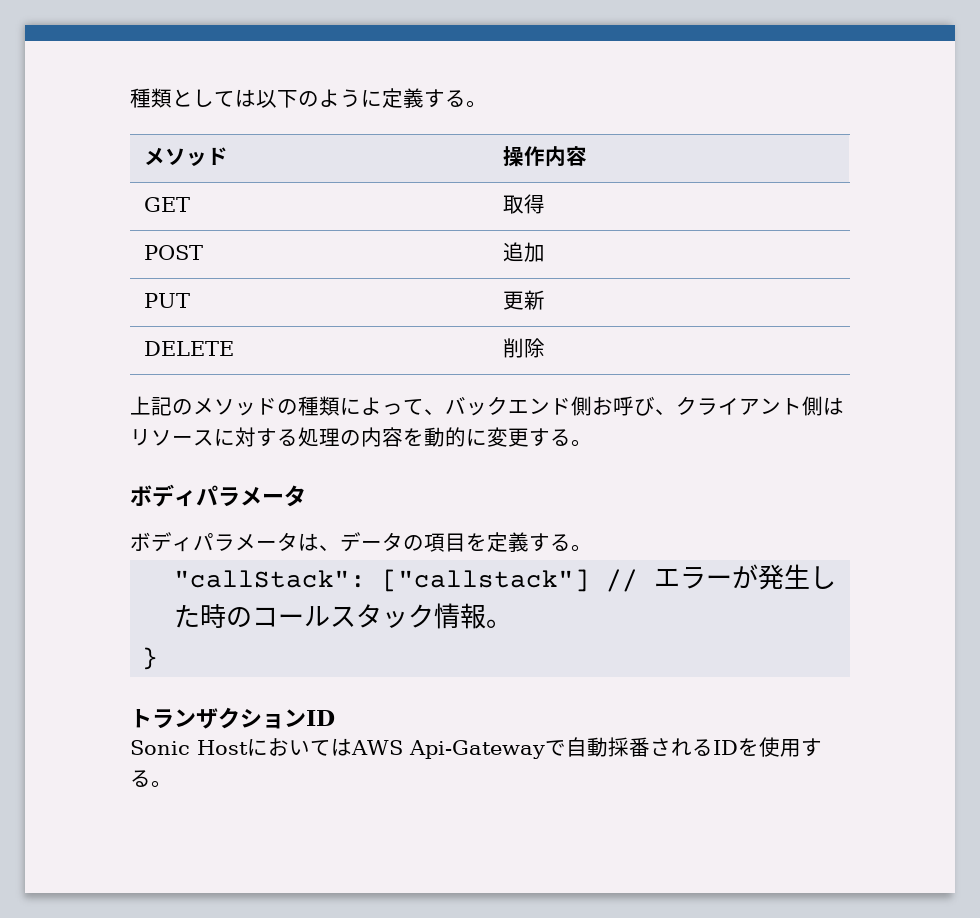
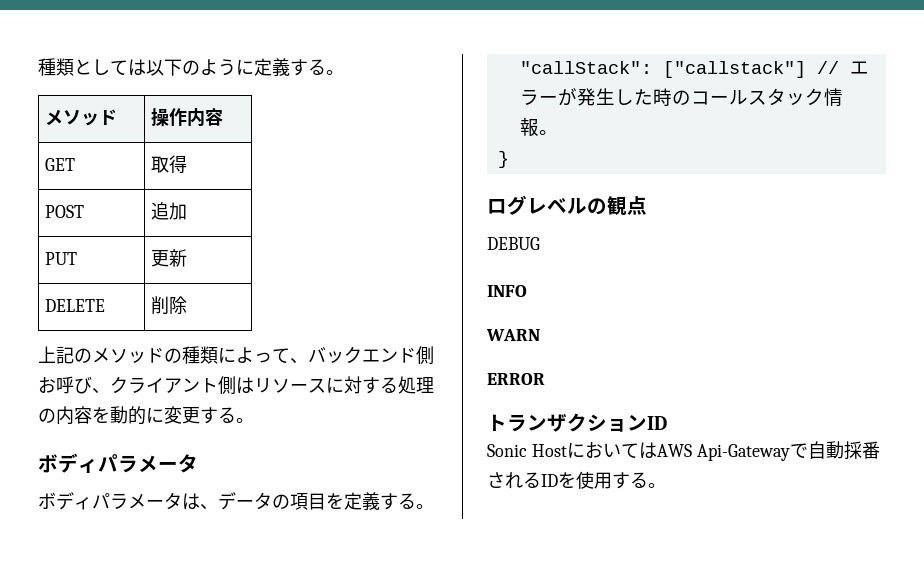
(159, 658) none -> [487,195,647,215] [487,237,540,250] [487,285,527,297] [486,329,540,341] [487,373,545,385] // ログレベルの観点 // DEBUG // INFO // WARN // ERROR

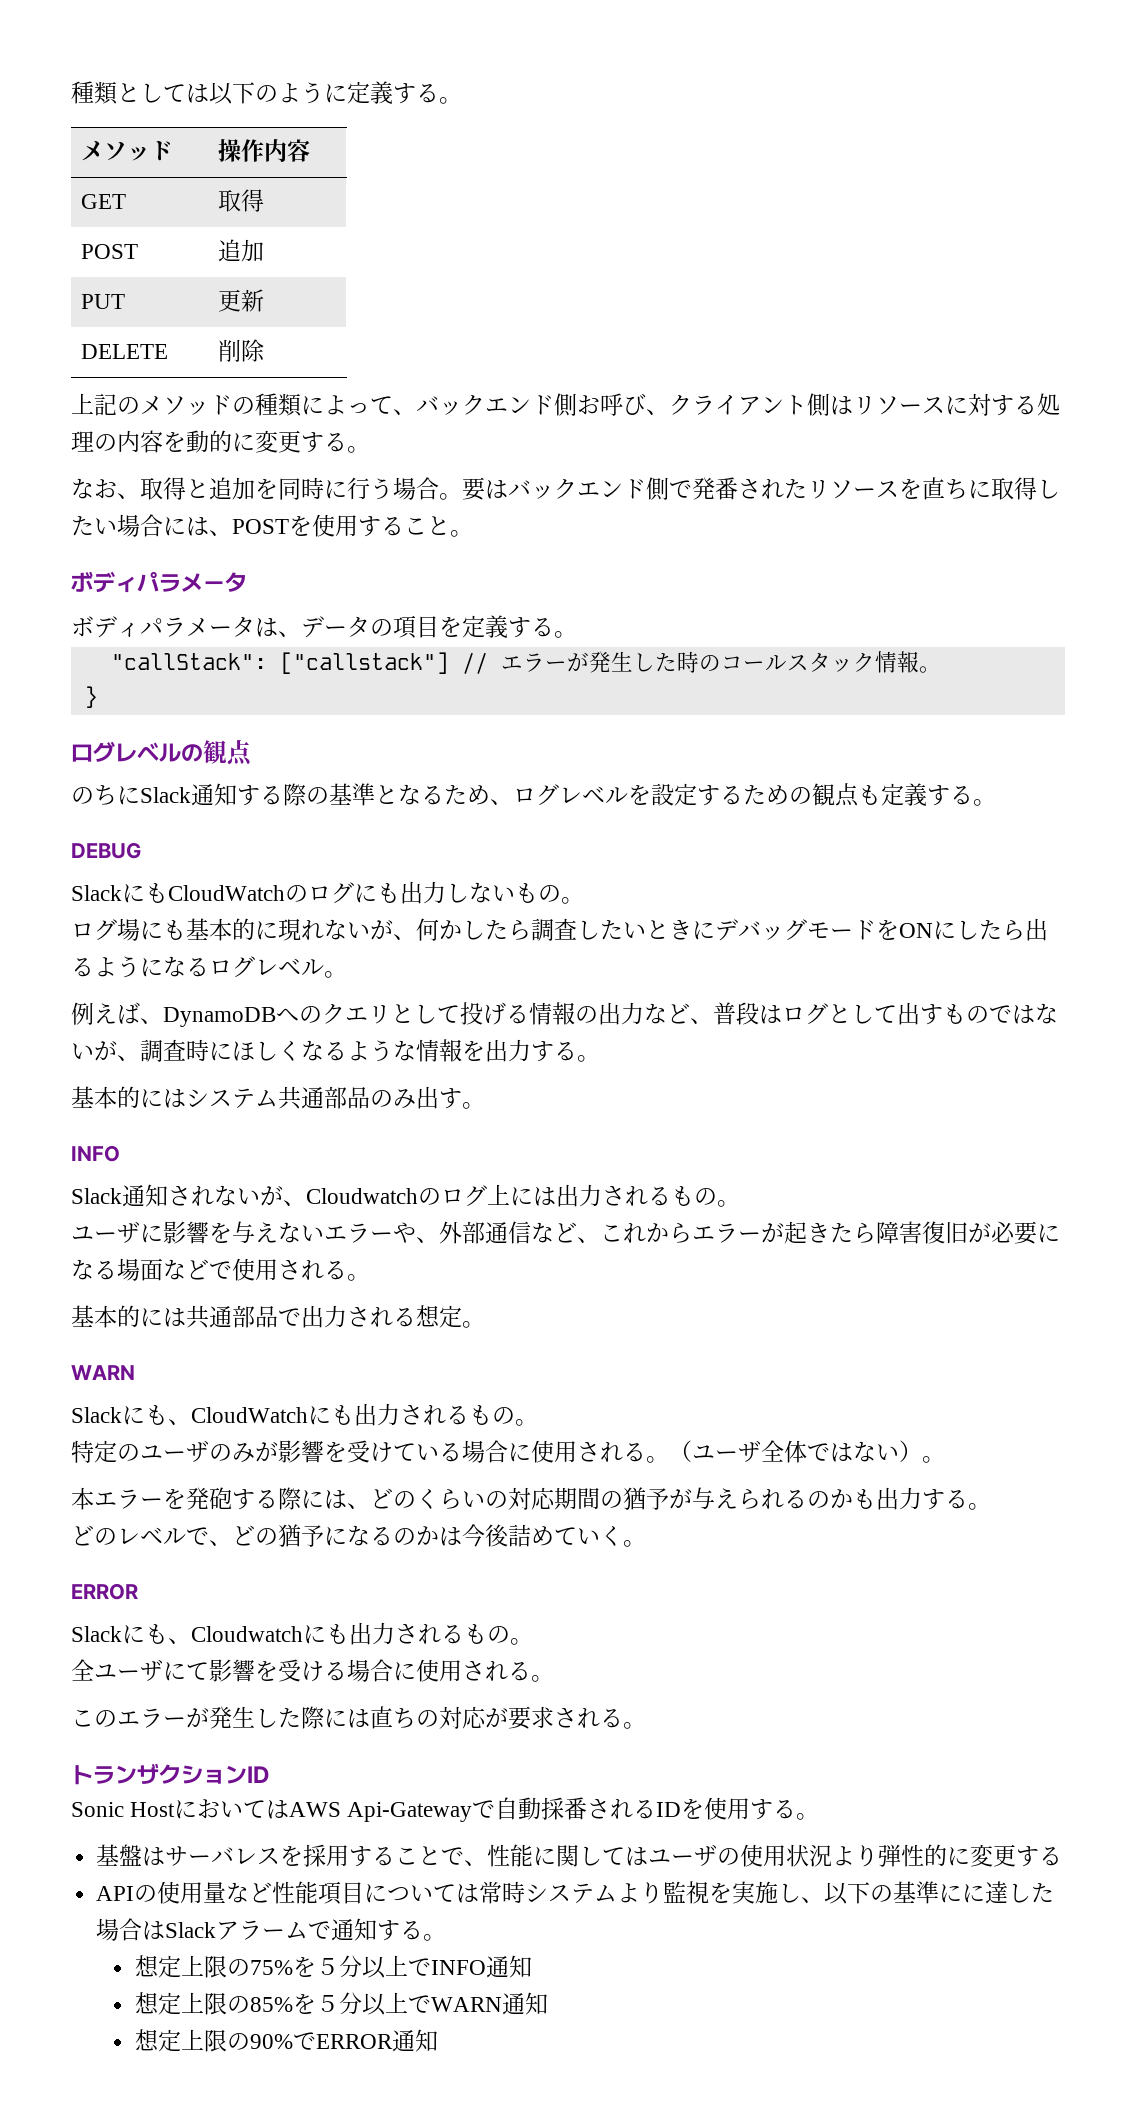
(254, 420) none -> [71,477,1060,501] [71,514,473,537] // なお、取得と追加を同時に行う場合。要はバックエンド側で発番されたリソースを直ちに取得したい場合には、POSTを使用すること。
[487,237,540,250] [487,285,527,297] [486,329,540,341] [487,373,545,385] DEBUG // INFO // WARN // ERROR -> [71,783,996,807] [71,842,141,859] [71,881,584,904] [71,918,1048,941] [71,956,347,978] [71,1002,1058,1027] [71,1039,600,1062] [71,1086,485,1110] [71,1145,120,1162] [71,1184,740,1207] [71,1221,1060,1245] [71,1258,370,1281] [71,1305,485,1329] [71,1365,135,1380] [71,1403,538,1426] [71,1440,945,1463] [71,1487,991,1510] [71,1524,646,1547] [71,1583,138,1600] [71,1622,533,1645] [71,1659,554,1682] [71,1706,646,1730] のちにSlack通知する際の基準となるため、ログレベルを設定するための観点も定義する。 // DEBUG // SlackにもCloudWatchのログにも出力しないもの。 // ログ場にも基本的に現れないが、何かしたら調査したいときにデバッグモードをONにしたら出るようになるログレベル。 // 例えば、DynamoDBへのクエリとして投げる情報の出力など、普段はログとして出すものではないが、調査時にほしくなるような情報を出力する。 // 基本的にはシステム共通部品のみ出す。 // INFO // Slack通知されないが、Cloudwatchのログ上には出力されるもの。 // ユーザに影響を与えないエラーや、外部通信など、これからエラーが起きたら障害復旧が必要になる場面などで使用される。 // 基本的には共通部品で出力される想定。 // WARN // Slackにも、CloudWatchにも出力されるもの。 // 特定のユーザのみが影響を受けている場合に使用される。（ユーザ全体ではない）。 // 本エラーを発砲する際には、どのくらいの対応期間の猶予が与えられるのかも出力する。 // どのレベルで、どの猶予になるのかは今後詰めていく。 // ERROR // Slackにも、Cloudwatchにも出力されるもの。 // 全ユーザにて影響を受ける場合に使用される。 // このエラーが発生した際には直ちの対応が要求される。
(666, 485) none -> [96,1844,1063,1867] [96,1881,1055,1905] [96,1918,447,1941] [134,1955,532,1979] [134,1992,548,2016] [134,2029,438,2052] // 基盤はサーバレスを採用することで、性能に関してはユーザの使用状況より弾性的に変更する // APIの使用量など性能項目については常時システムより監視を実施し、以下の基準にに達した場合はSlackアラームで通知する。 // 想定上限の75%を５分以上でINFO通知 // 想定上限の85%を５分以上でWARN通知 // 想定上限の90%でERROR通知

